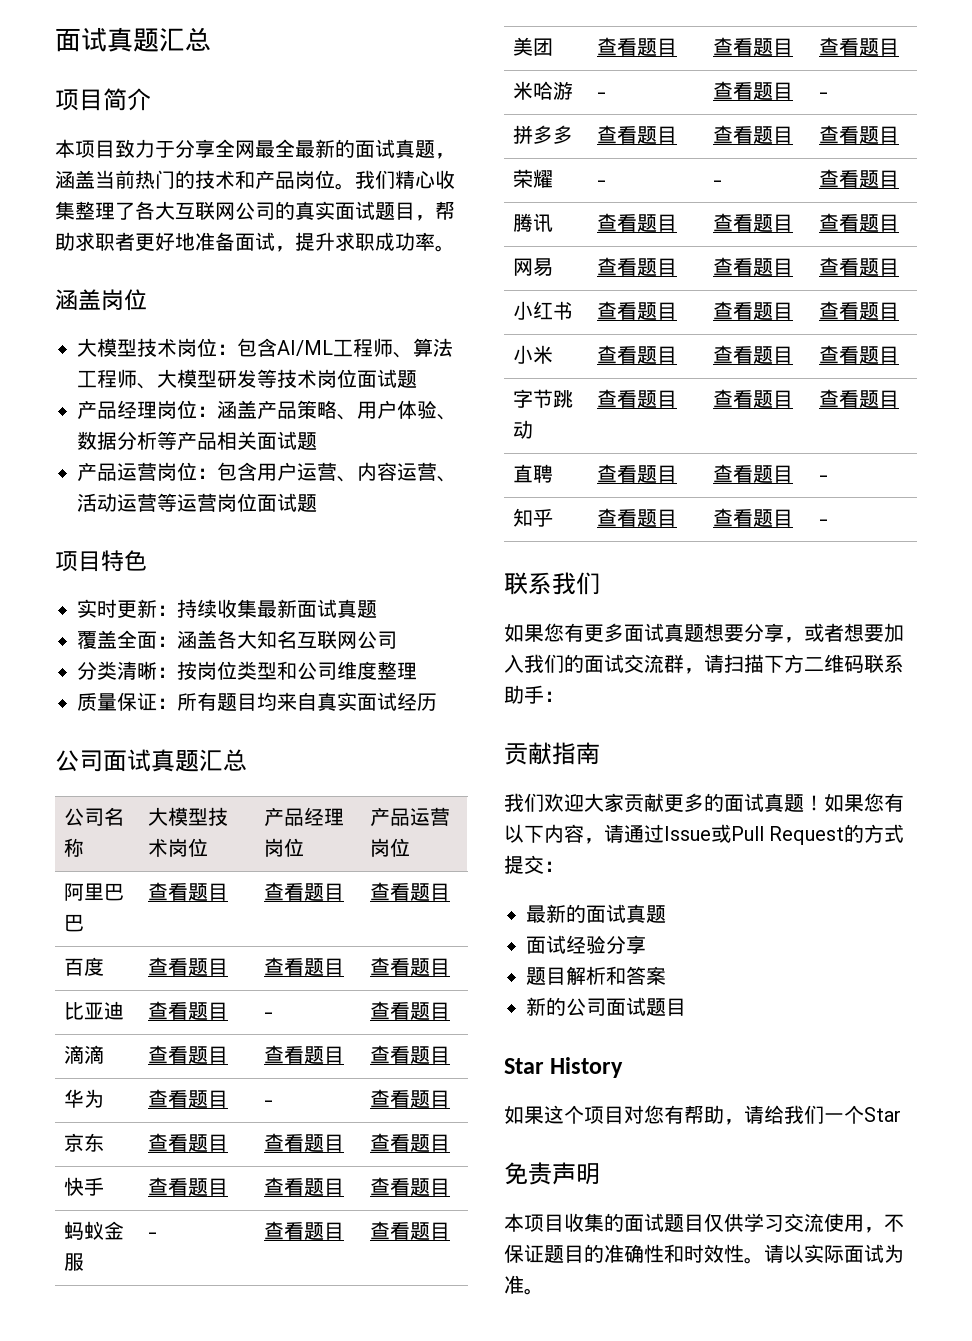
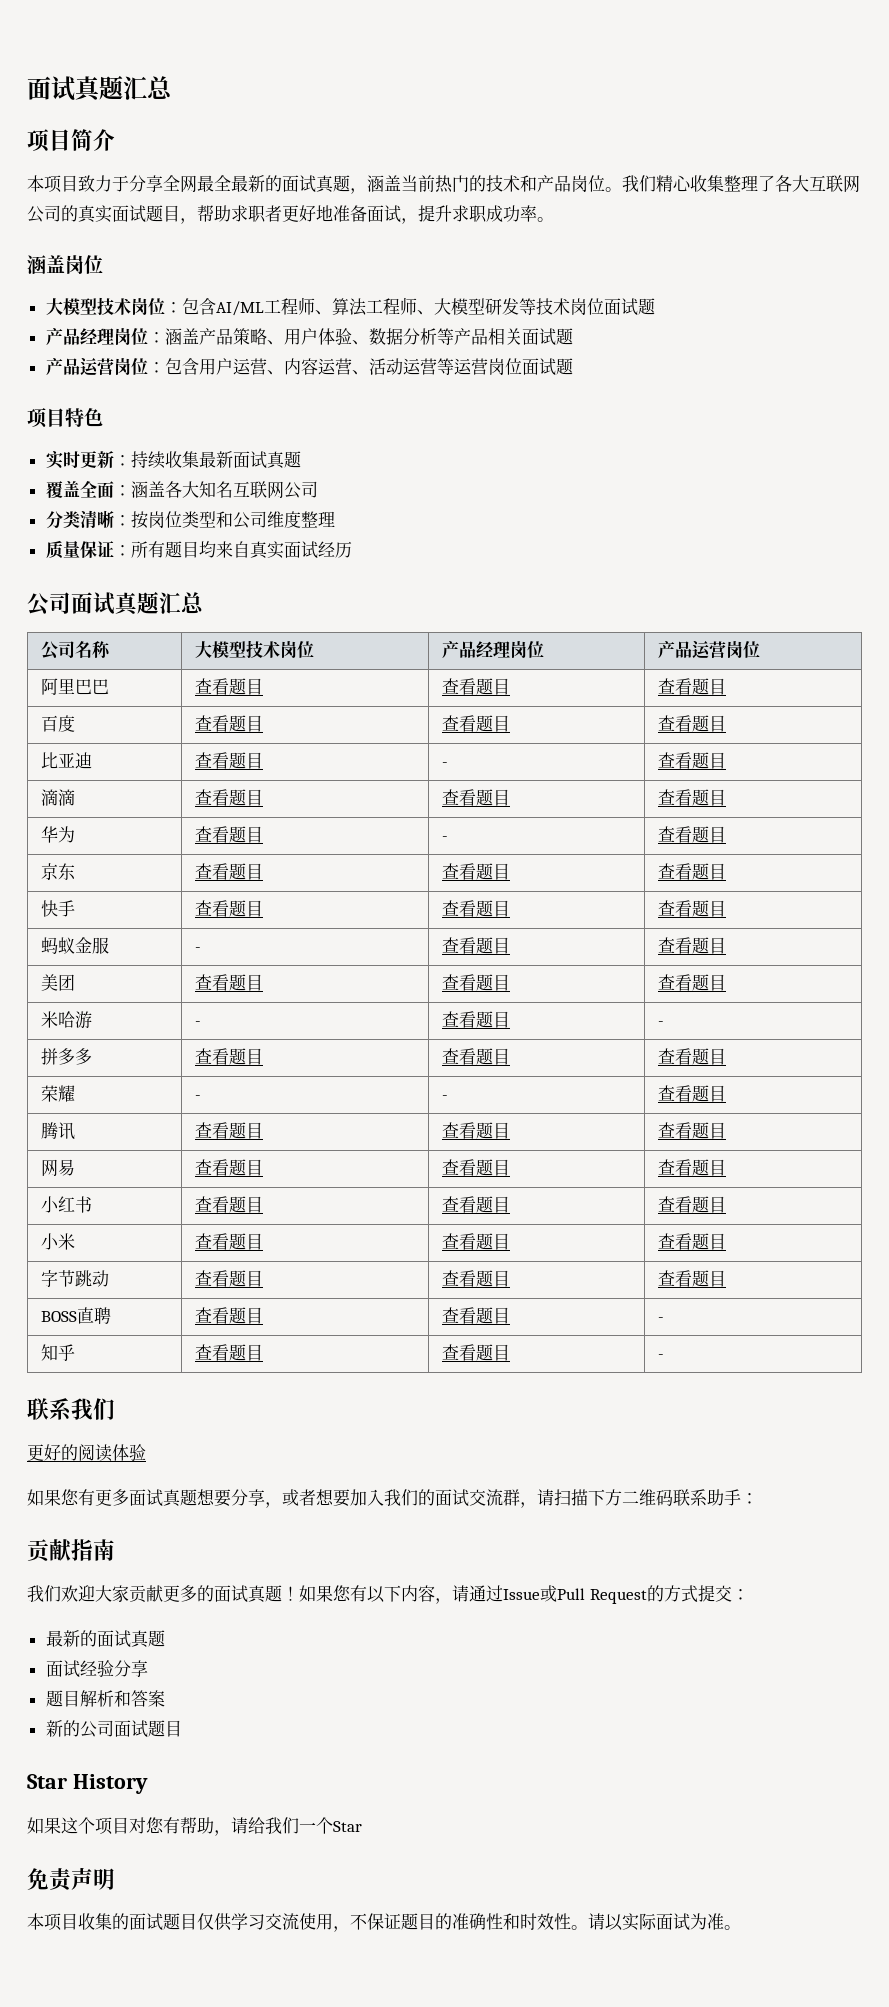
(900, 399) none -> [40,1311,77,1322] BOSS
(600, 583) none -> [27,1444,146,1462] // 更好的阅读体验

